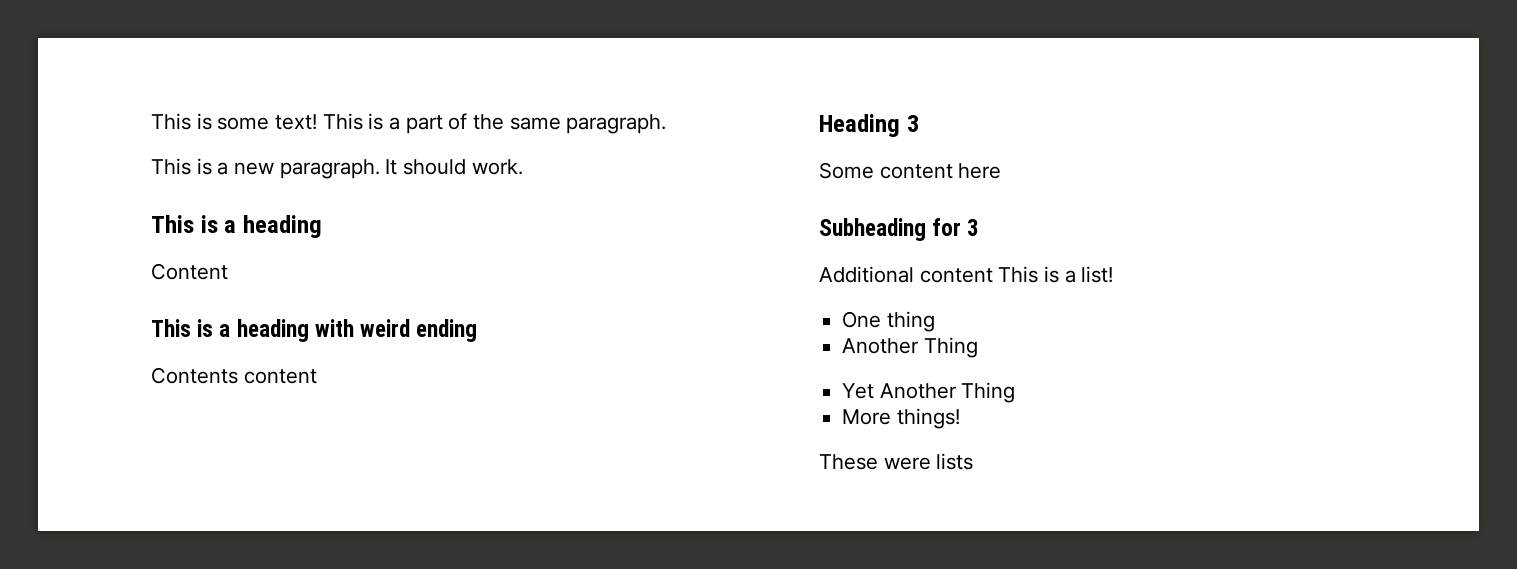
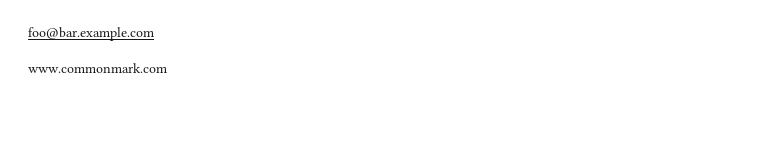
[151,113,667,134] [151,158,523,179] [151,215,322,238] [151,263,228,280] [151,319,478,342] [151,367,317,384] [819,114,919,137] [819,162,1002,179] [819,218,980,241] [819,266,1114,283] [842,311,935,332] [842,337,978,358] [842,382,1016,403] [842,408,960,429] [819,453,974,470] This is some text! This is a part of the same paragraph. // This is a new paragraph. It should work. // This is a heading // Content // This is a heading with weird ending // Contents content // Heading 3 // Some content here // Subheading for 3 // Additional content This is a list! // One thing // Another Thing // Yet Another Thing // More things! // These were lists -> [28,27,154,41] [28,63,167,73] foo@bar.example.com // www.commonmark.com

